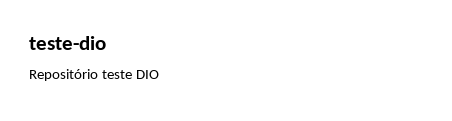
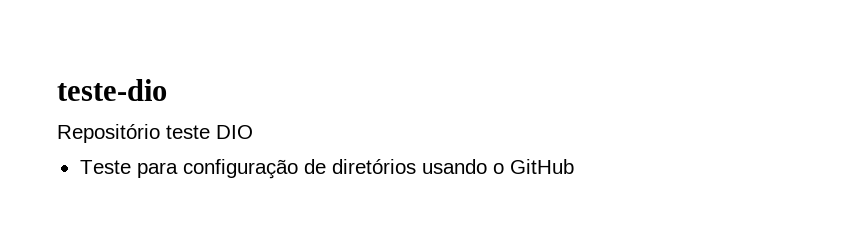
(159, 74) none -> [79,159,574,179] // Teste para configuração de diretórios usando o GitHub

